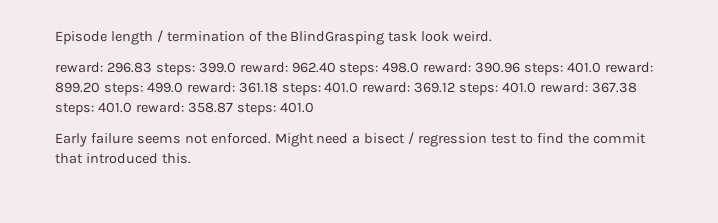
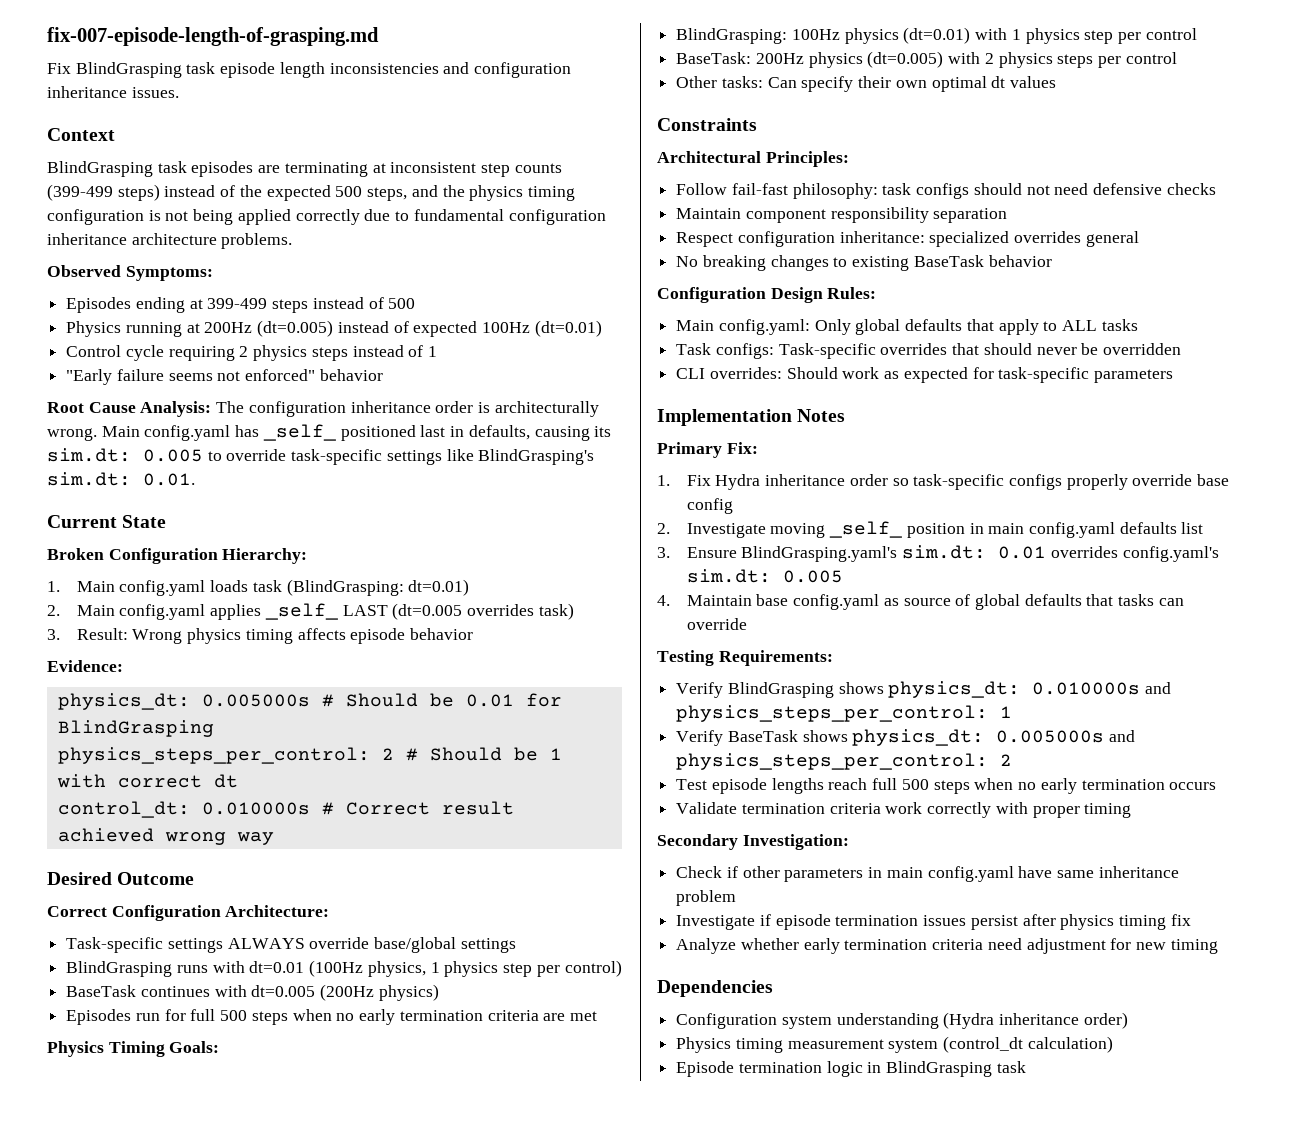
[55,30,493,45] [55,62,653,76] [55,82,637,96] [55,102,314,116] [55,132,646,147] [55,153,191,164] Episode length / termination of the BlindGrasping task look weird. // reward: 296.83 steps: 399.0 reward: 962.40 steps: 498.0 reward: 390.96 steps: 401.0 reward: 899.20 steps: 499.0 reward: 361.18 steps: 401.0 reward: 369.12 steps: 401.0 reward: 367.38 steps: 401.0 reward: 358.87 steps: 401.0 // Early failure seems not enforced. Might need a bisect / regression test to find the commit that introduced this. -> [47,27,379,46] [47,62,572,78] [47,86,179,98] [47,128,115,141] [47,161,562,177] [47,184,575,201] [47,209,606,225] [47,233,293,249] [47,265,213,281] [66,297,416,313] [66,320,602,337] [66,345,438,361] [66,369,383,385] [47,401,599,417] [47,424,612,441] [47,448,595,465] [47,472,195,486] [47,515,167,528] [47,548,308,564] [47,579,470,596] [47,603,574,620] [47,628,473,644] [47,660,123,672] [57,693,562,710] [57,720,214,737] [57,747,562,764] [56,774,238,788] [57,801,514,818] [57,828,274,845] [47,872,195,885] [47,905,330,921] [66,937,516,953] [66,960,622,977] [66,984,439,1001] [66,1009,597,1025] [47,1041,220,1057] [676,27,1197,44] [676,51,1177,68] [676,76,1057,92] [657,118,757,131] [657,151,849,167] [676,183,1216,199] [676,207,1008,223] [676,231,1139,247] [676,255,1052,271] [657,287,877,303] [676,319,1138,335] [676,343,1182,359] [676,367,1174,383] [657,409,846,426] [657,442,758,458] [657,474,1230,490] [686,498,733,514] [657,521,1204,538] [657,545,1219,562] [686,569,843,583] [657,594,1184,610] [686,618,747,630] [657,650,833,666] [676,681,1172,698] [676,705,1013,722] [676,729,1136,746] [676,753,1013,770] [676,778,1217,794] [676,802,1132,818] [657,834,849,850] [676,866,1179,882] [676,890,737,906] [676,914,1191,930] [676,938,1218,954] [657,980,773,997] [676,1012,1128,1029] [676,1036,1113,1053] [676,1061,1026,1077] fix-007-episode-length-of-grasping.md // Fix BlindGrasping task episode length inconsistencies and configuration inheritance issues. // Context // BlindGrasping task episodes are terminating at inconsistent step counts (399-499 steps) instead of the expected 500 steps, and the physics timing configuration is not being applied correctly due to fundamental configuration inheritance architecture problems. // Observed Symptoms: // Episodes ending at 399-499 steps instead of 500 // Physics running at 200Hz (dt=0.005) instead of expected 100Hz (dt=0.01) // Control cycle requiring 2 physics steps instead of 1 // "Early failure seems not enforced" behavior // Root Cause Analysis: The configuration inheritance order is architecturally wrong. Main config.yaml has _self_ positioned last in defaults, causing its sim.dt: 0.005 to override task-specific settings like BlindGrasping's sim.dt: 0.01. // Current State // Broken Configuration Hierarchy: // 1. Main config.yaml loads task (BlindGrasping: dt=0.01) // 2. Main config.yaml applies _self_ LAST (dt=0.005 overrides task) // 3. Result: Wrong physics timing affects episode behavior // Evidence: // physics_dt: 0.005000s # Should be 0.01 for BlindGrasping // physics_steps_per_control: 2 # Should be 1 with correct dt // control_dt: 0.010000s # Correct result achieved wrong way // Desired Outcome // Correct Configuration Architecture: // Task-specific settings ALWAYS override base/global settings // BlindGrasping runs with dt=0.01 (100Hz physics, 1 physics step per control) // BaseTask continues with dt=0.005 (200Hz physics) // Episodes run for full 500 steps when no early termination criteria are met // Physics Timing Goals: // BlindGrasping: 100Hz physics (dt=0.01) with 1 physics step per control // BaseTask: 200Hz physics (dt=0.005) with 2 physics steps per control // Other tasks: Can specify their own optimal dt values // Constraints // Architectural Principles: // Follow fail-fast philosophy: task configs should not need defensive checks // Maintain component responsibility separation // Respect configuration inheritance: specialized overrides general // No breaking changes to existing BaseTask behavior // Configuration Design Rules: // Main config.yaml: Only global defaults that apply to ALL tasks // Task configs: Task-specific overrides that should never be overridden // CLI overrides: Should work as expected for task-specific parameters // Implementation Notes // Primary Fix: // 1. Fix Hydra inheritance order so task-specific configs properly override base config // 2. Investigate moving _self_ position in main config.yaml defaults list // 3. Ensure BlindGrasping.yaml's sim.dt: 0.01 overrides config.yaml's sim.dt: 0.005 // 4. Maintain base config.yaml as source of global defaults that tasks can override // Testing Requirements: // Verify BlindGrasping shows physics_dt: 0.010000s and physics_steps_per_control: 1 // Verify BaseTask shows physics_dt: 0.005000s and physics_steps_per_control: 2 // Test episode lengths reach full 500 steps when no early termination occurs // Validate termination criteria work correctly with proper timing // Secondary Investigation: // Check if other parameters in main config.yaml have same inheritance problem // Investigate if episode termination issues persist after physics timing fix // Analyze whether early termination criteria need adjustment for new timing // Dependencies // Configuration system understanding (Hydra inheritance order) // Physics timing measurement system (control_dt calculation) // Episode termination logic in BlindGrasping task

